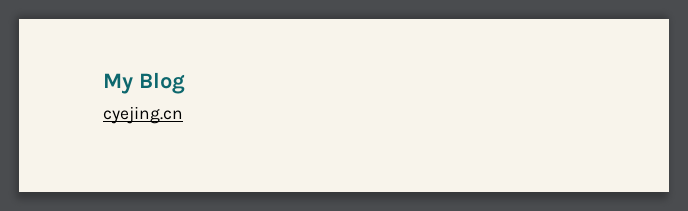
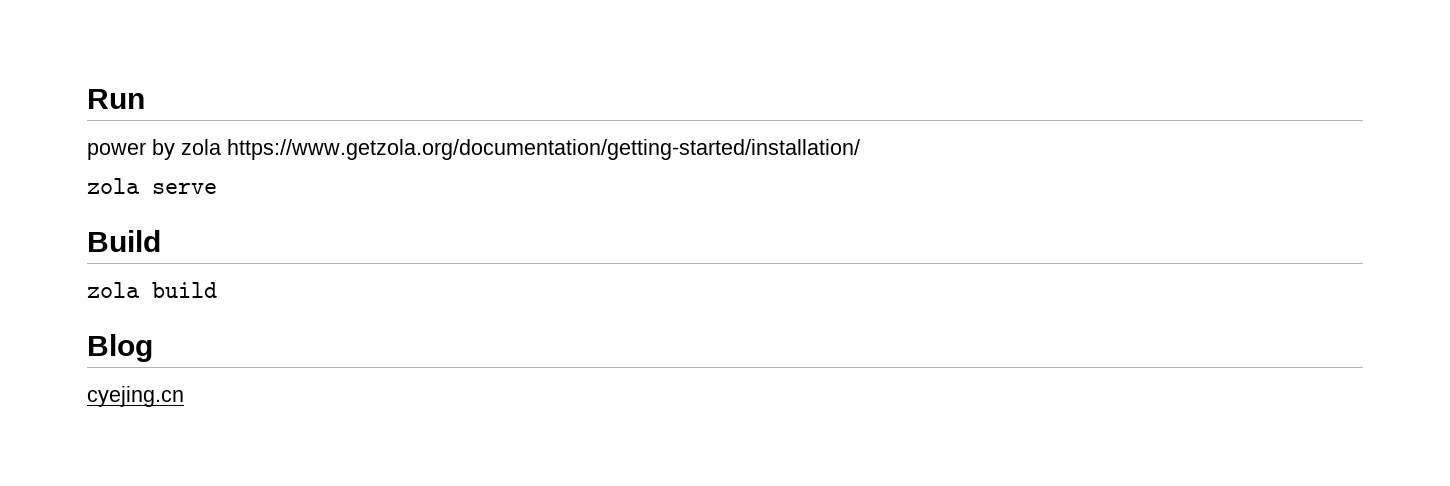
[103,73,133,94] My -> [87,89,145,109] [87,139,860,160] [87,178,217,194] [87,230,161,252] [87,282,217,298] Run // power by zola https://www.getzola.org/documentation/getting-started/installation/ // zola serve // Build // zola build //

